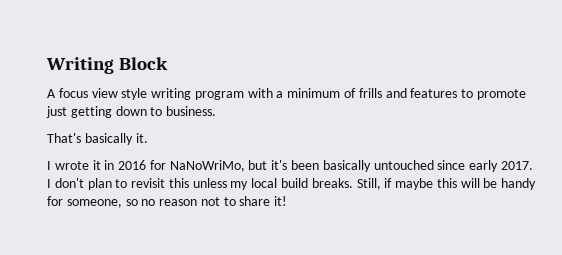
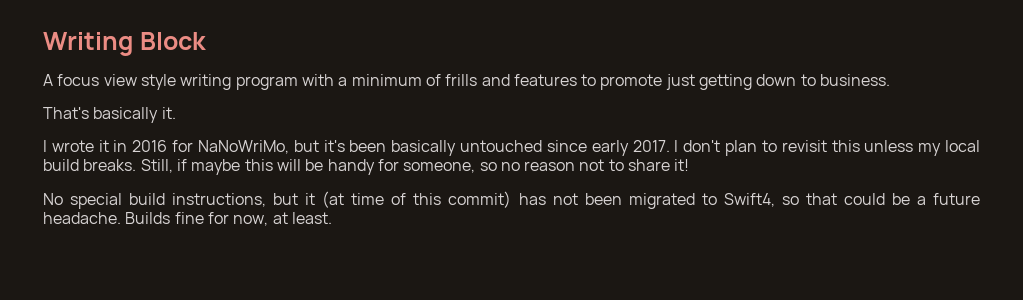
(288, 201) none -> [43,191,980,209] [43,212,332,226] // No special build instructions, but it (at time of this commit) has not been migrated to Swift4, so that could be a future headache. Builds fine for now, at least.

